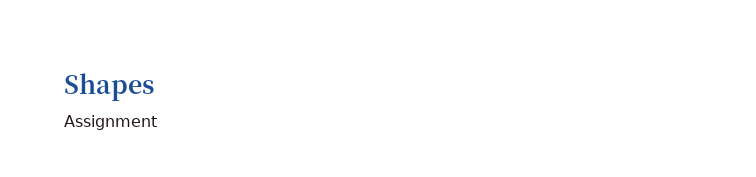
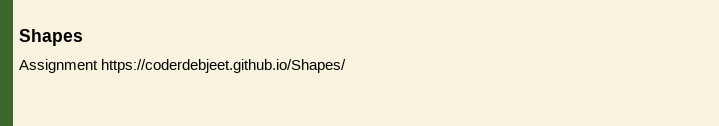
(157, 122) none -> [101,59,347,73] https://coderdebjeet.github.io/Shapes/

